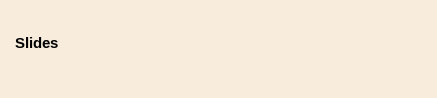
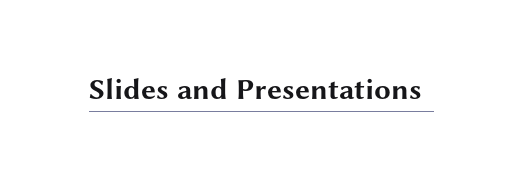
(58, 42) none -> [177,78,423,99] and Presentations

